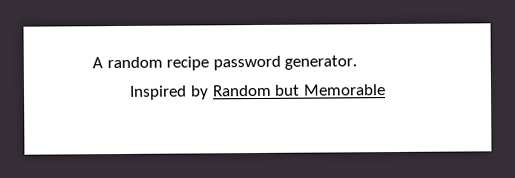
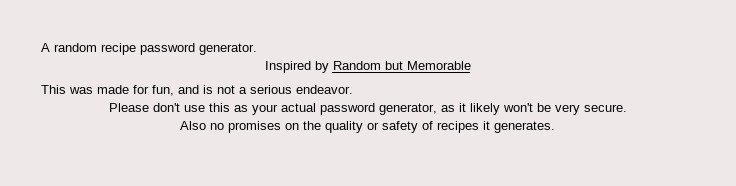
(386, 90) none -> [41,85,353,96] [108,103,627,115] [180,121,555,133] // This was made for fun, and is not a serious endeavor. // Please don't use this as your actual password generator, as it likely won't be very secure. // Also no promises on the quality or safety of recipes it generates.

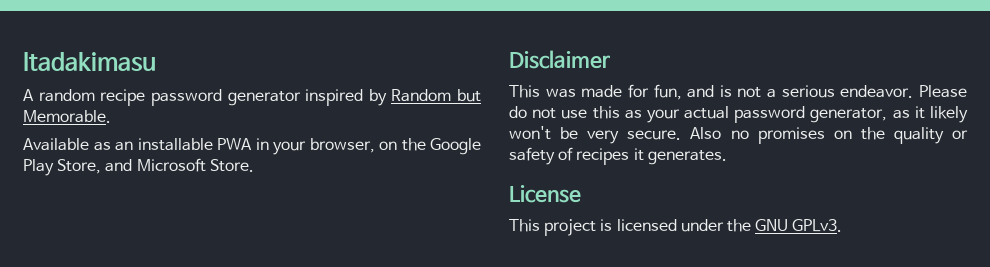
(41, 47) none -> [23,52,156,72] Itadakimasu //
[199,43,257,55] [264,61,311,73] generator. // Inspired -> [227,89,364,106] generator inspired
[406,61,471,70] Memorable -> [23,110,111,123] [23,138,481,155] [23,158,254,176] [509,50,610,69] Memorable. // Available as an installable PWA in your browser, on the Google Play Store, and Microsoft Store. // Disclaimer
[108,103,180,112] // Please don't -> [919,85,967,98] [509,106,557,119] Please do not
(627, 108) // -> (682, 135) none
(555, 127) none -> [509,185,581,203] [509,219,843,236] // License // This project is licensed under the GNU GPLv3.

